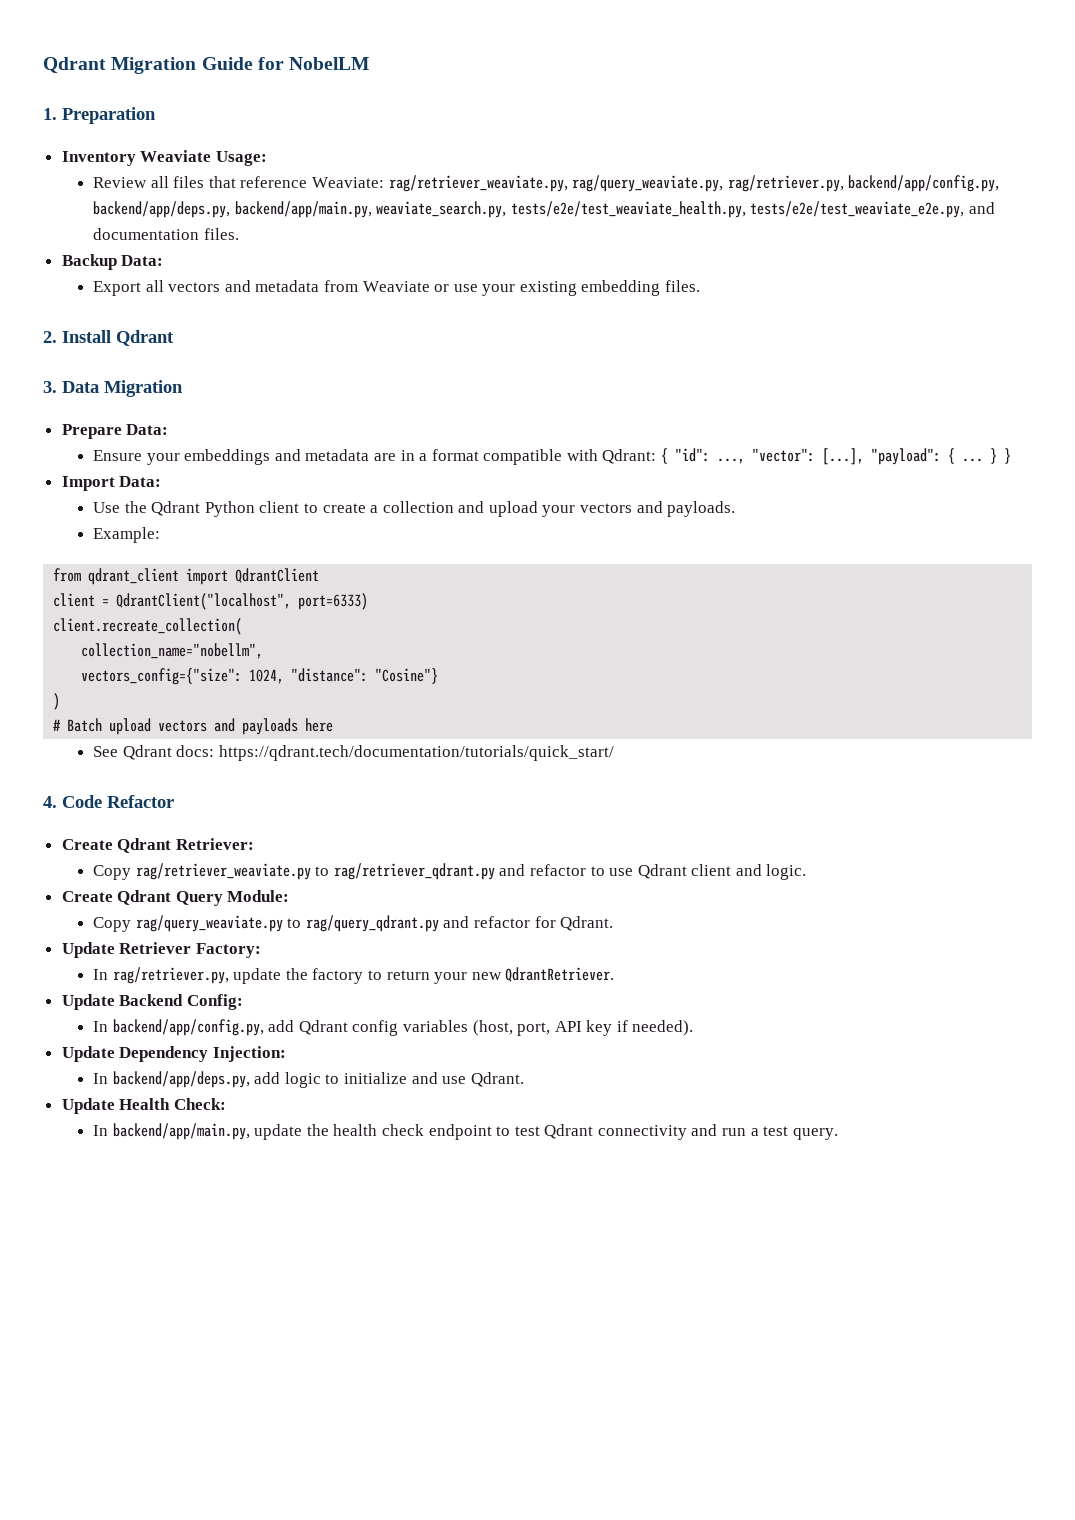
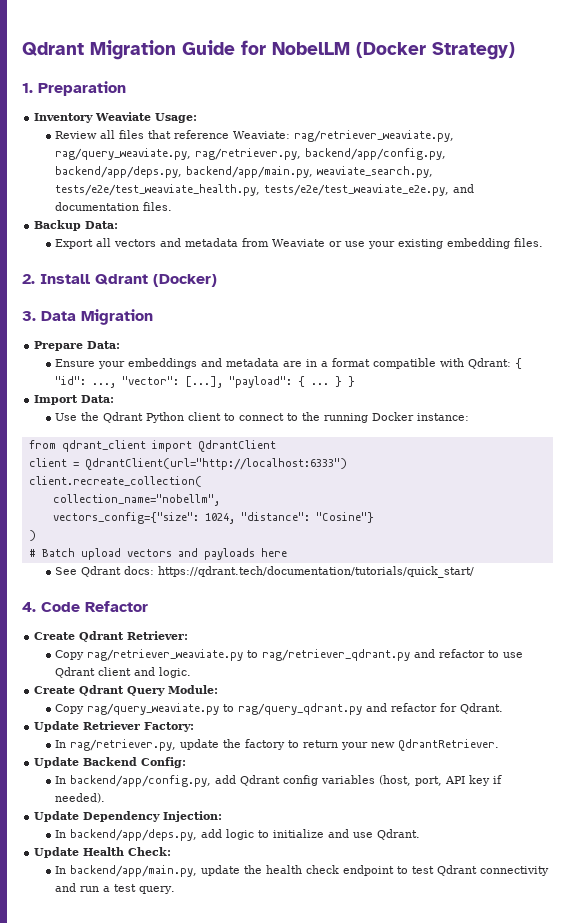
(370, 63) none -> [356,42,515,60] (Docker Strategy)
(174, 338) none -> [153,274,217,287] (Docker)
[322,501,736,517] [92,527,160,543] create a collection and upload your vectors and payloads. // Example: -> [239,412,470,423] connect to the running Docker instance:
[116,593,369,610] QdrantClient("localhost", port=6333) -> [84,458,347,470] QdrantClient(url="http://localhost:6333")

